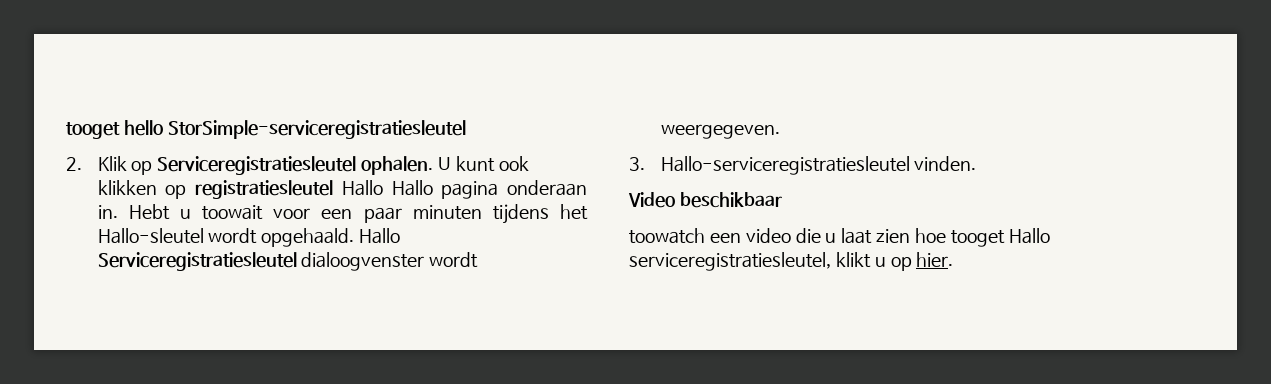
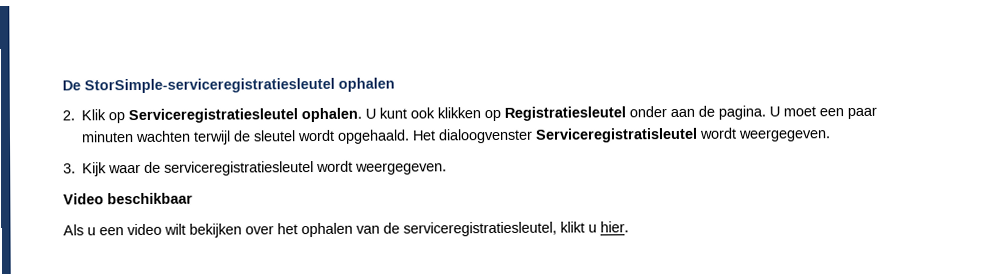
[66,120,163,139] tooget hello -> [62,80,81,91] De
(466, 129) none -> [338,77,395,92] ophalen
[195,180,588,199] [97,204,588,224] [97,228,401,247] [97,252,479,271] [660,124,780,139] [629,156,977,175] [628,192,782,208] [629,228,1050,247] registratiesleutel Hallo Hallo pagina onderaan in. Hebt u toowait voor een paar minuten tijdens het Hallo-sleutel wordt opgehaald. Hallo Serviceregistratiesleutel dialoogvenster wordt weergegeven. // 3. Hallo-serviceregistratiesleutel vinden. // Video beschikbaar // toowatch een video die u laat zien hoe tooget Hallo -> [504,105,878,121] [81,127,832,145] [63,160,448,177] [63,192,193,205] [63,222,400,238] Registratiesleutel onder aan de pagina. U moet een paar minuten wachten terwijl de sleutel wordt opgehaald. Het dialoogvenster Serviceregistratisleutel wordt weergegeven. // 3. Kijk waar de serviceregistratiesleutel wordt weergegeven. // Video beschikbaar // Als u een video wilt bekijken over het ophalen van de
[890,257,912,271] op -> (597, 228) none

